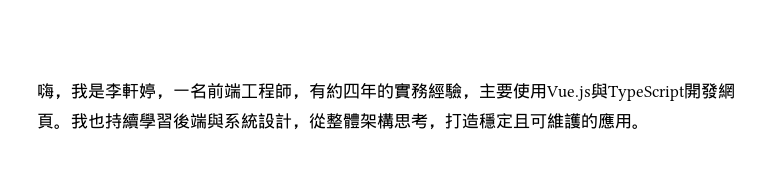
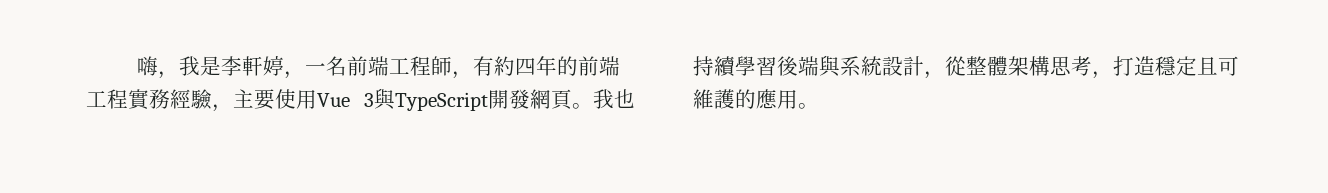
(394, 91) none -> [577,56,620,76] [86,89,128,109] 前端工程
[546,86,591,101] Vue.js -> [317,93,375,107] Vue 3

